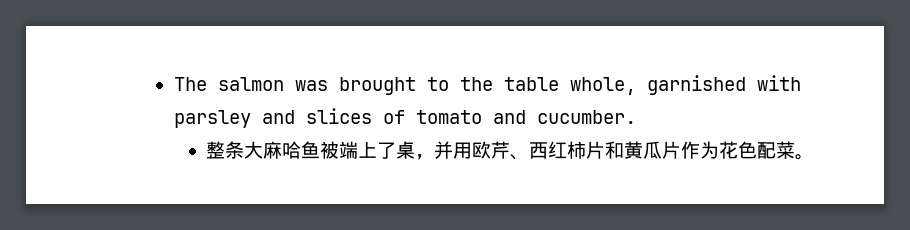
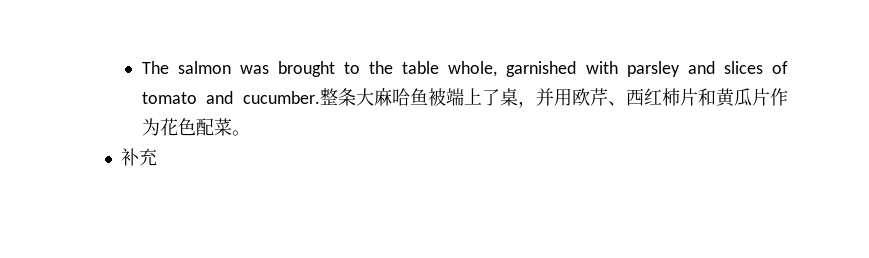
(636, 117) // -> (320, 97) none
(814, 157) none -> [121,148,158,166] // 补充

